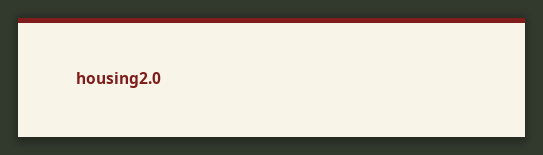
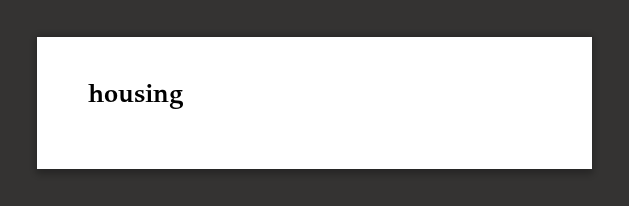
[76,72,161,88] housing2.0 -> [88,84,184,109] housing

